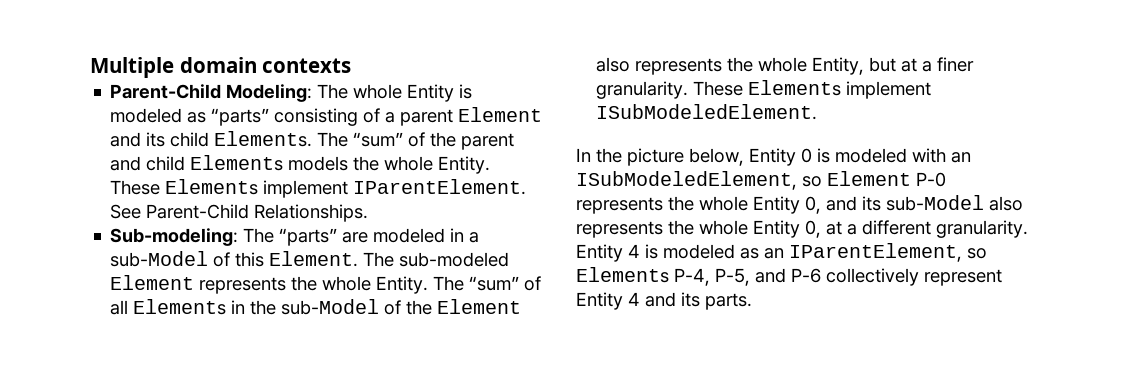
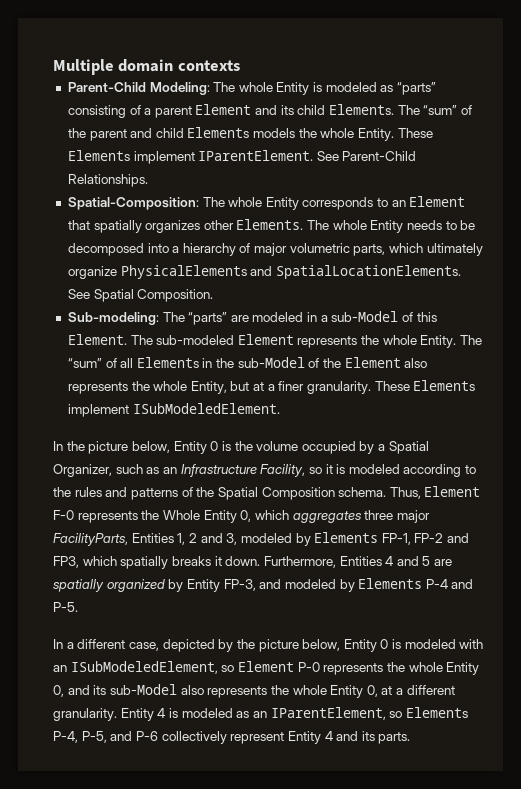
(369, 213) none -> [67,196,466,210] [67,219,476,233] [67,243,483,256] [67,265,461,279] [67,289,214,302] // Spatial-Composition: The whole Entity corresponds to an Element that spatially organizes other Elements. The whole Entity needs to be decomposed into a hierarchy of major volumetric parts, which ultimately organize PhysicalElements and SpatialLocationElements. See Spatial Composition.
(830, 155) none -> [234,441,429,454] [53,464,477,477] [53,486,481,500] [53,510,430,523] [53,532,470,546] [53,556,453,569] [53,578,474,592] [53,602,78,612] [53,639,402,652] the volume occupied by a Spatial Organizer, such as an Infrastructure Facility, so it is modeled according to the rules and patterns of the Spatial Composition schema. Thus, Element F-0 represents the Whole Entity 0, which aggregates three major FacilityParts, Entities 1, 2 and 3, modeled by Elements FP-1, FP-2 and FP3, which spatially breaks it down. Furthermore, Entities 4 and 5 are spatially organized by Entity FP-3, and modeled by Elements P-4 and P-5. // In a different case, depicted by the picture below, Entity 0 is

